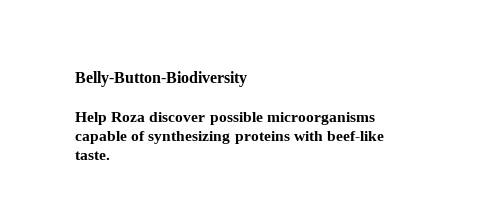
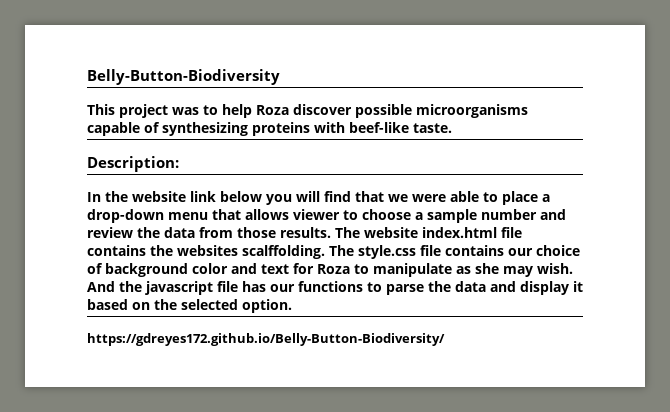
[75,112,107,125] Help -> [87,104,252,118] This project was to help
(110, 155) none -> [87,156,179,172] [87,191,550,205] [87,209,566,223] [87,227,522,238] [87,245,580,259] [87,263,573,277] [87,281,583,295] [87,299,292,313] [87,333,445,346] // Description: // In the website link below you will find that we were able to place a drop-down menu that allows viewer to choose a sample number and review the data from those results. The website index.html file contains the websites scalffolding. The style.css file contains our choice of background color and text for Roza to manipulate as she may wish. And the javascript file has our functions to parse the data and display it based on the selected option. // https://gdreyes172.github.io/Belly-Button-Biodiversity/

